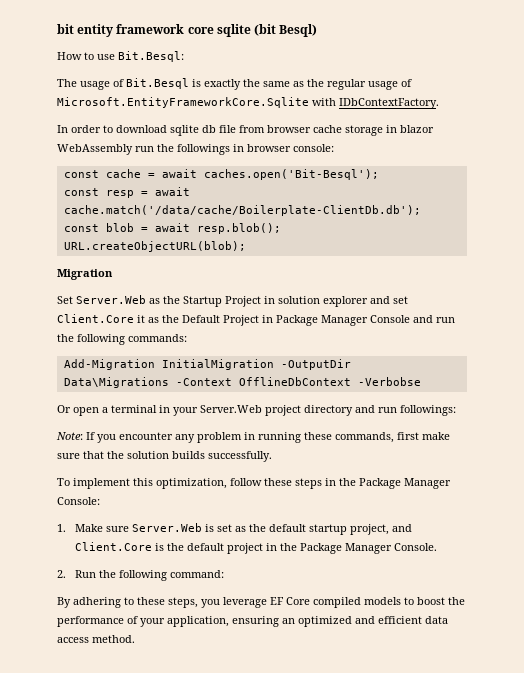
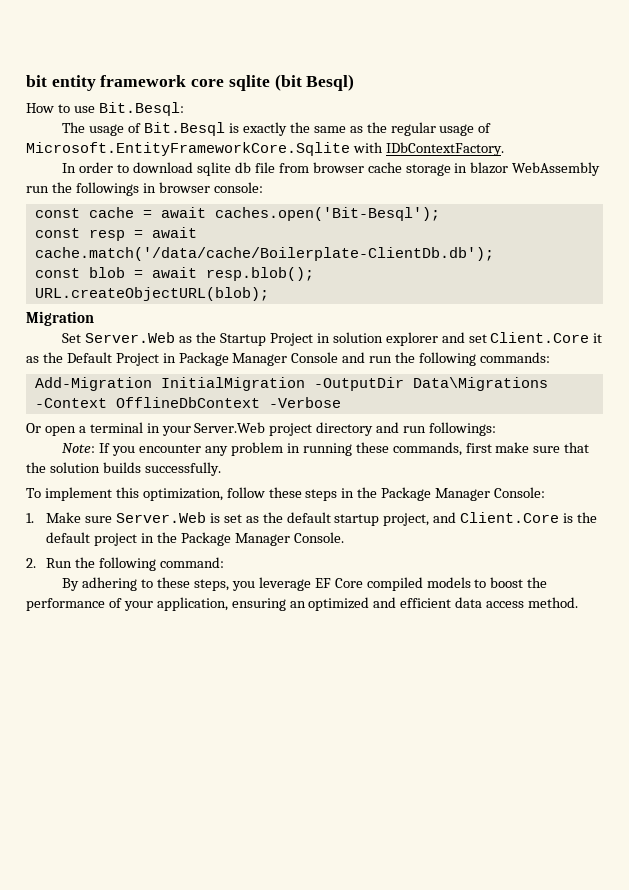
[357,377,421,386] -Verbobse -> [268,397,341,408] -Verbose

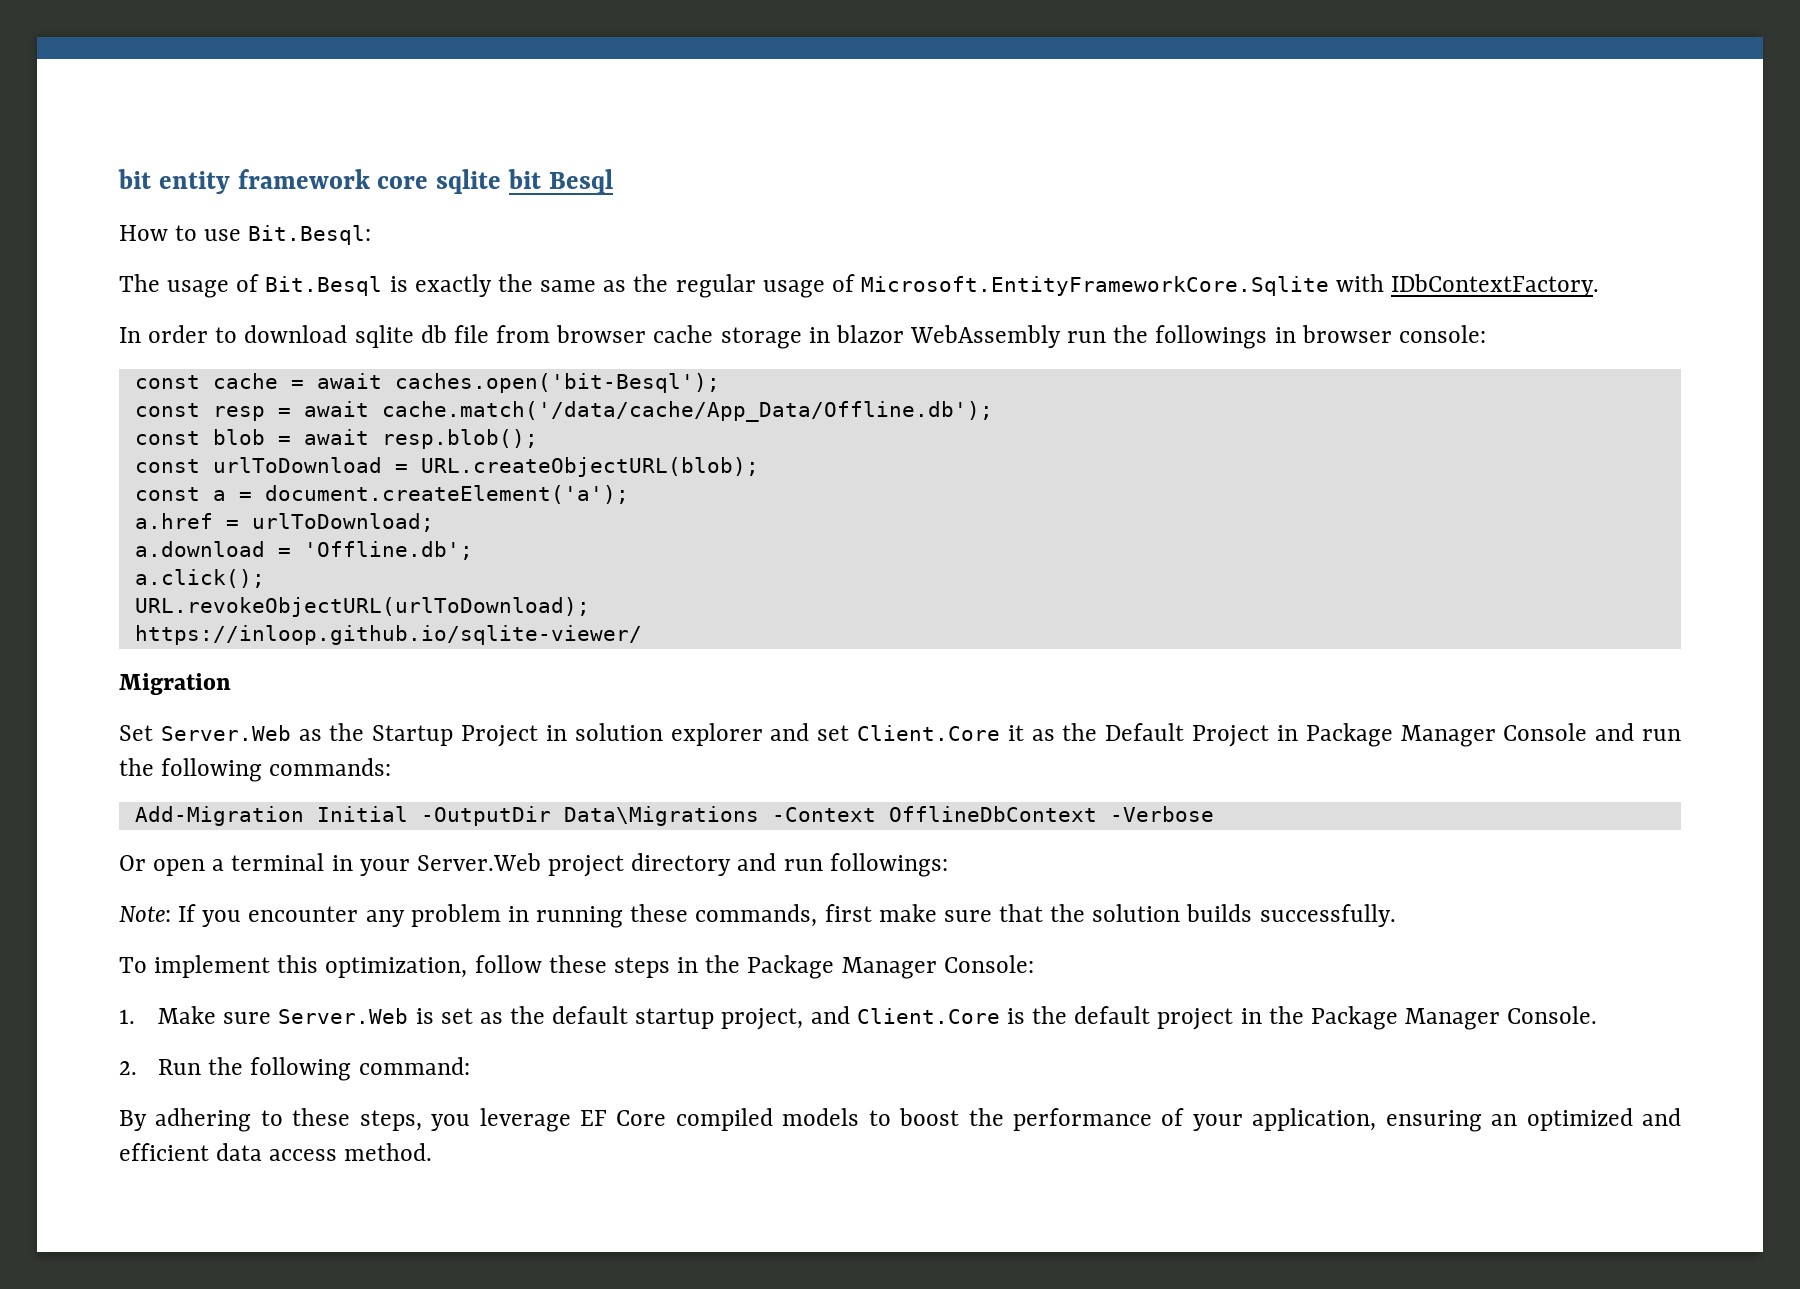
[274,74,355,91] (bit Besql) -> [508,169,613,194] bit Besql
[214,207,440,221] caches.open('Bit-Besql'); -> [394,373,720,393] caches.open('bit-Besql');
[34,247,494,261] cache.match('/data/cache/Boilerplate-ClientDb.db'); -> [381,401,993,422] cache.match('/data/cache/App_Data/Offline.db');
[34,287,269,301] URL.createObjectURL(blob); -> [134,457,759,477] [134,485,629,504] [134,513,434,532] [134,541,473,560] [134,569,265,588] [134,597,590,617] [134,625,642,645] const urlToDownload = URL.createObjectURL(blob); // const a = document.createElement('a'); // a.href = urlToDownload; // a.download = 'Offline.db'; // a.click(); // URL.revokeObjectURL(urlToDownload); // https://inloop.github.io/sqlite-viewer/
[160,377,305,391] InitialMigration -> [316,806,408,822] Initial

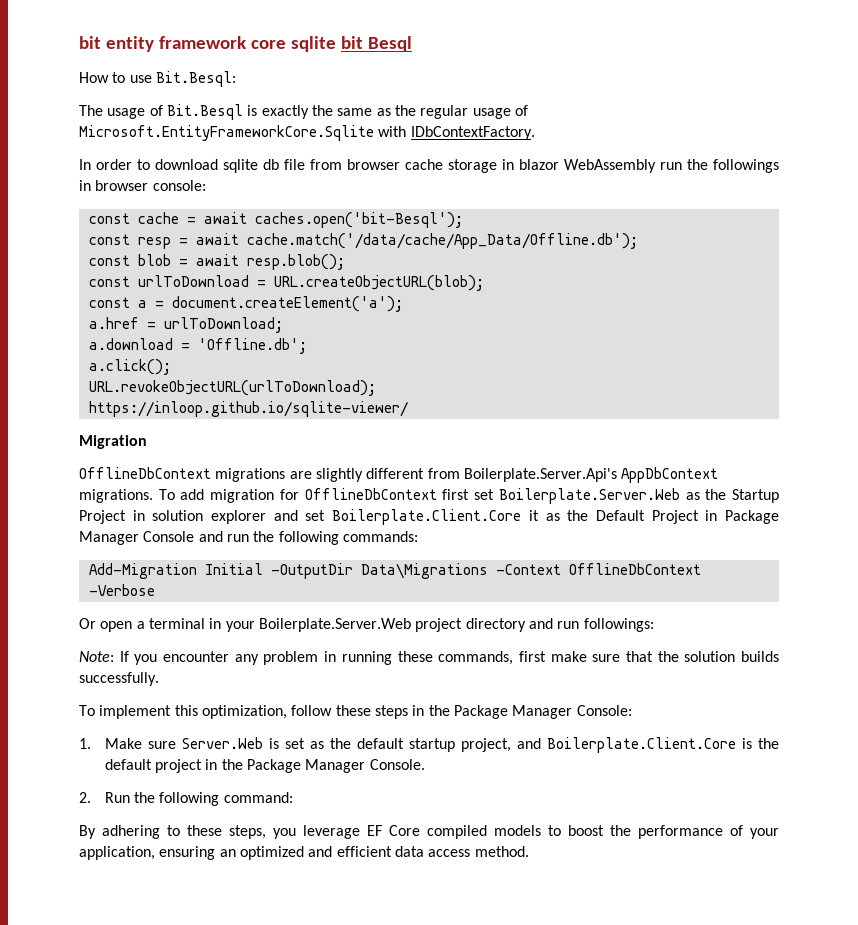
[119,725,291,741] Set Server.Web -> [79,467,719,483] [79,488,680,504] OfflineDbContext migrations are slightly different from Boilerplate.Server.Api's AppDbContext migrations. To add migration for OfflineDbContext first set Boilerplate.Server.Web
[857,725,1001,741] Client.Core -> [332,509,522,525] Boilerplate.Client.Core
[416,853,541,871] Server.Web -> [258,618,411,632] Boilerplate.Server.Web
[856,1008,1000,1024] Client.Core -> [546,737,736,753] Boilerplate.Client.Core

